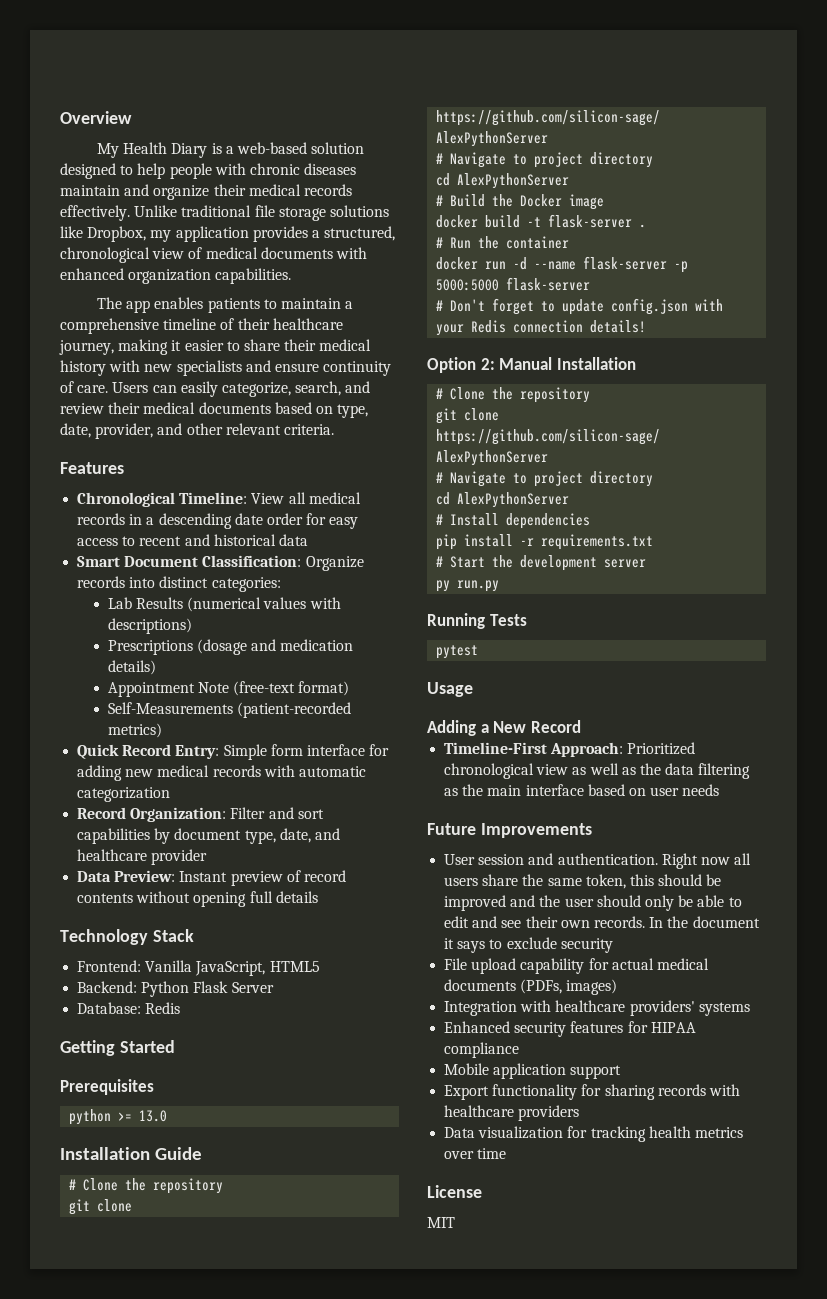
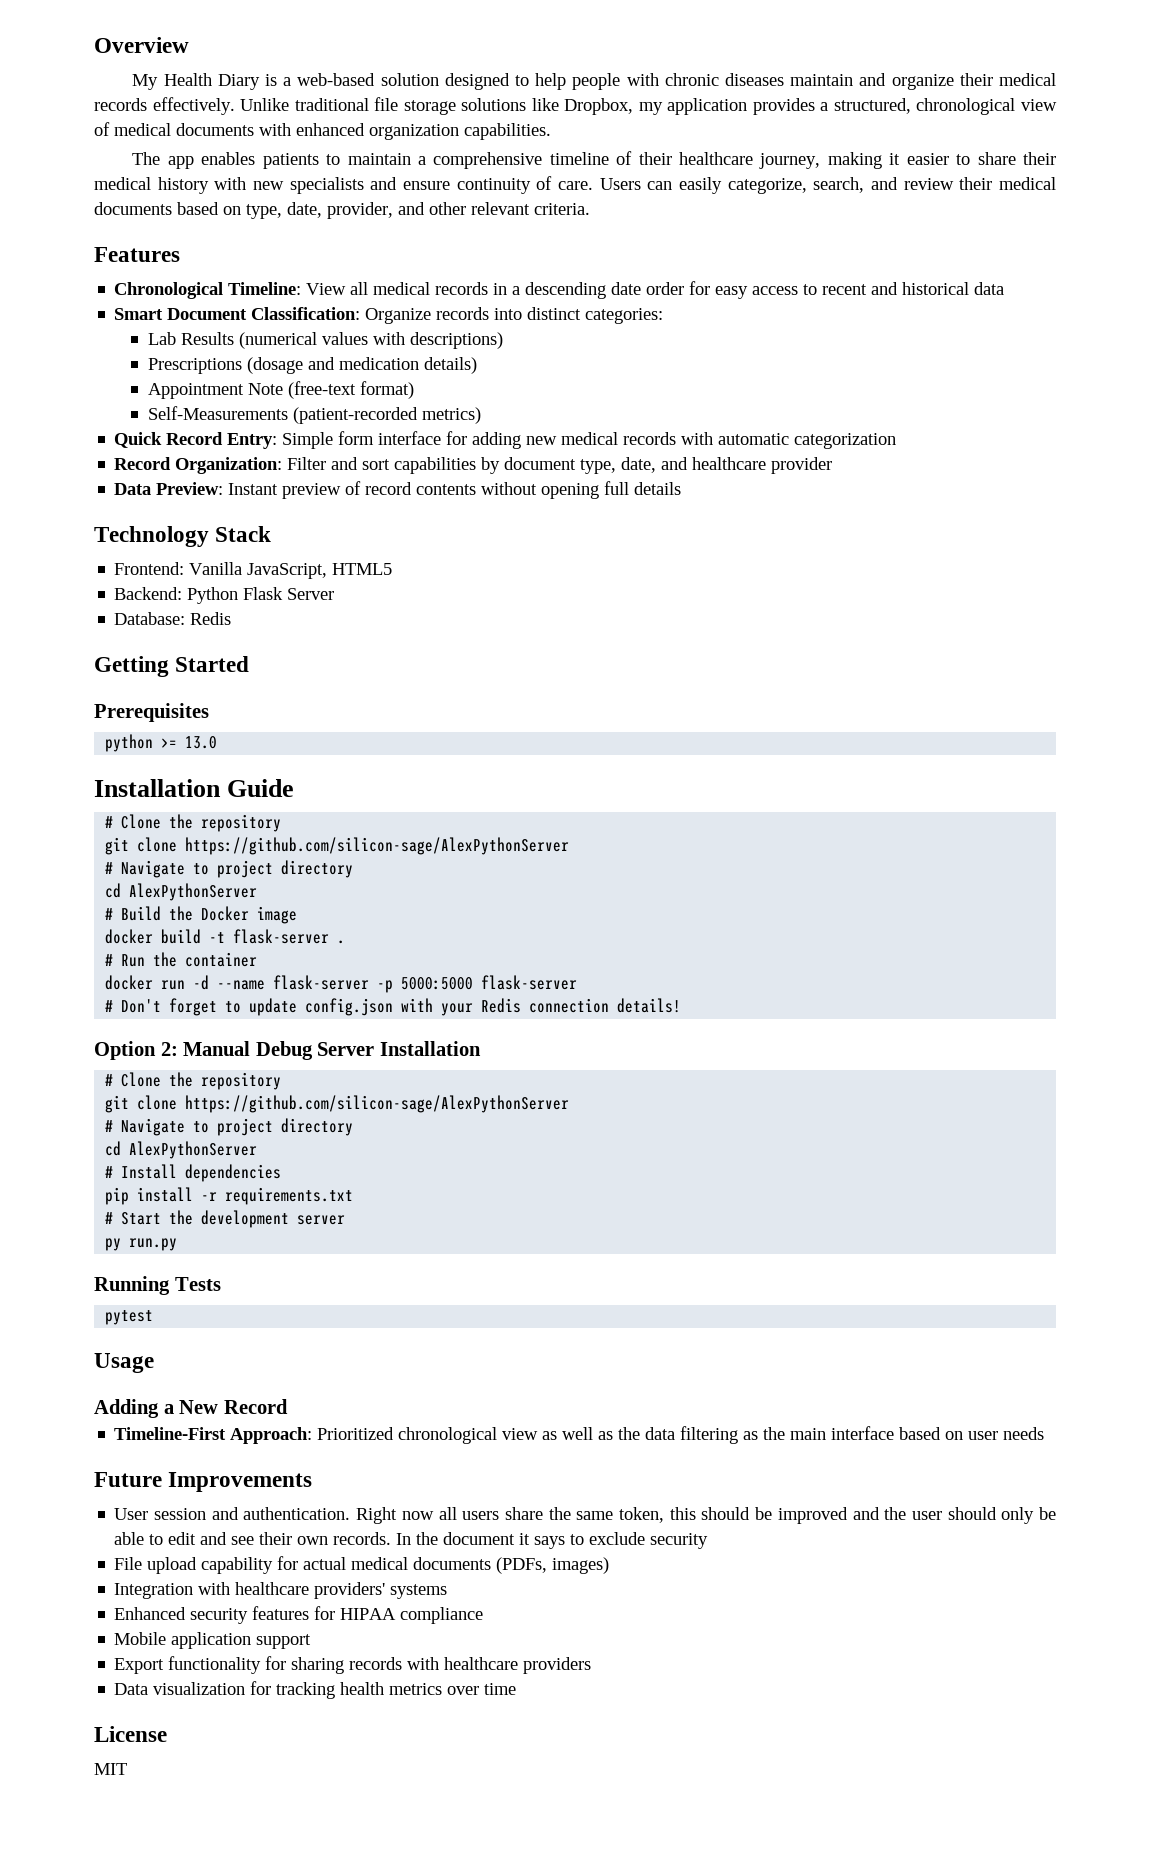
(553, 363) none -> [255,1041,375,1060] Debug Server

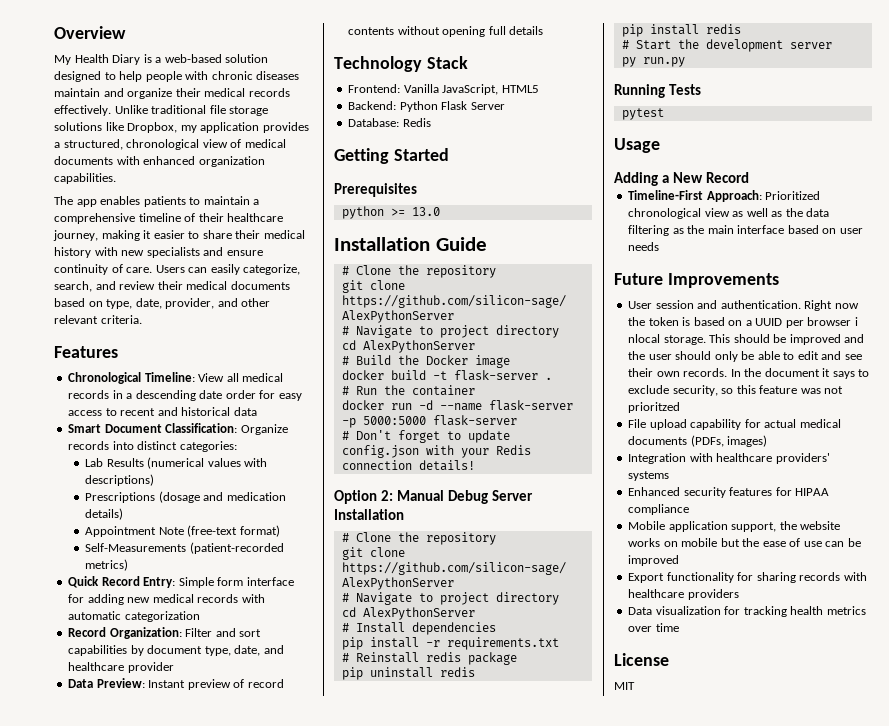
(354, 1196) none -> [341,652,517,665] [341,667,475,680] [621,24,741,37] // # Reinstall redis package // pip uninstall redis // pip install redis
[438,1507,696,1523] all users share the same token, this -> [628,317,858,328] [628,334,731,345] the token is based on a UUID per browser i nlocal storage. This
[650,1533,709,1549] security -> [672,385,844,396] [628,402,681,413] security, so this feature was not prioritzed
[256,1634,312,1649] support -> [731,521,841,532] [628,538,861,547] [628,555,680,566] support, the website works on mobile but the ease of use can be improved

